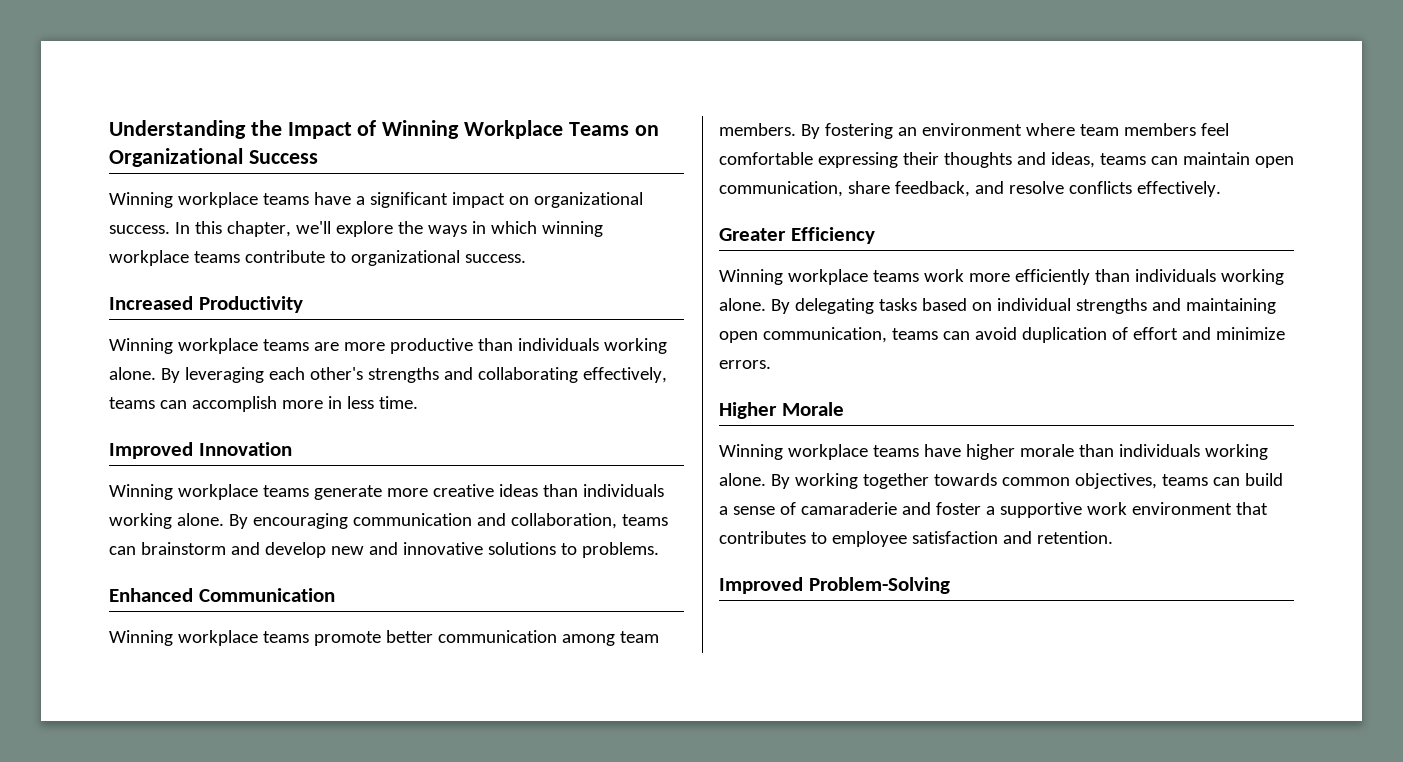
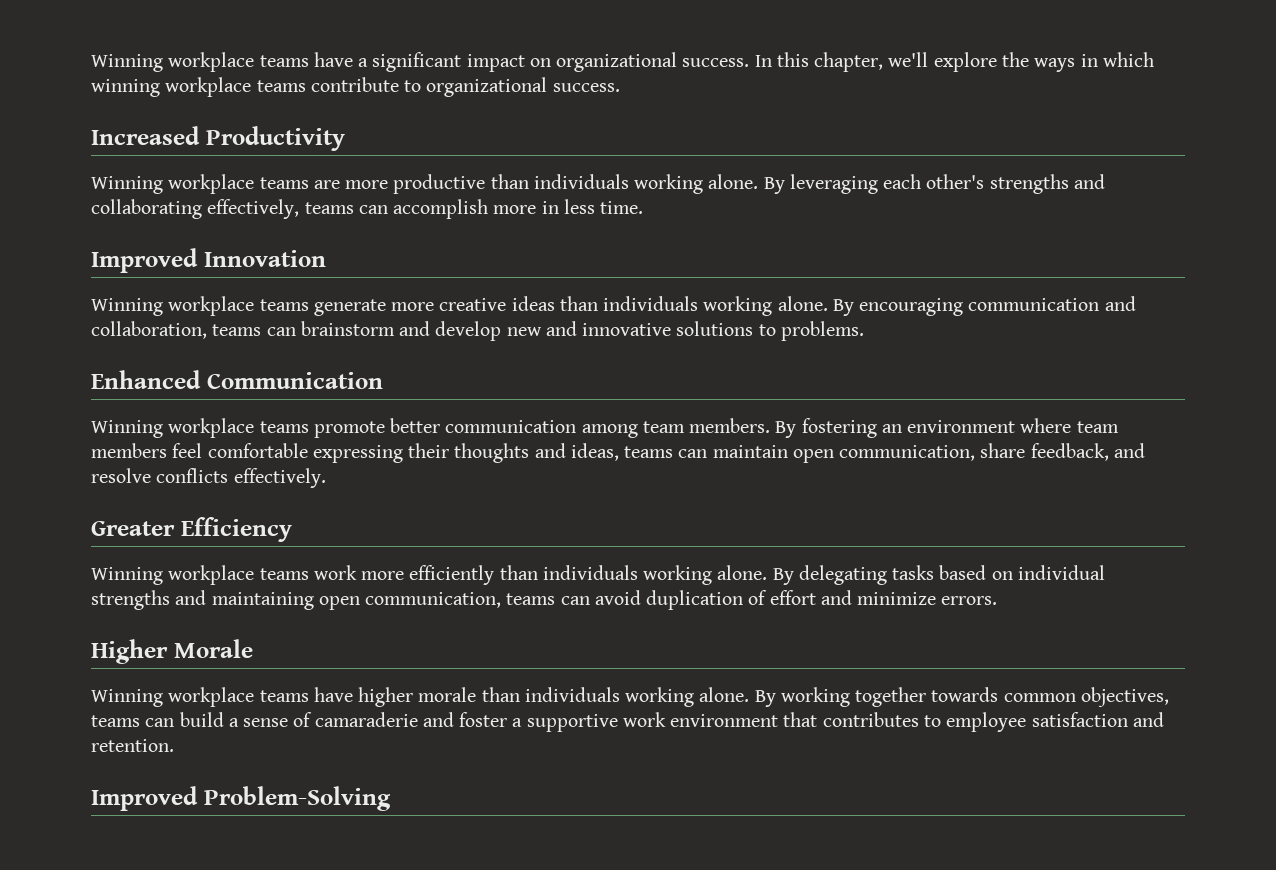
[109,120,659,139] [109,148,318,167] Understanding the Impact of Winning Workplace Teams on Organizational Success // -> (91, 63) none

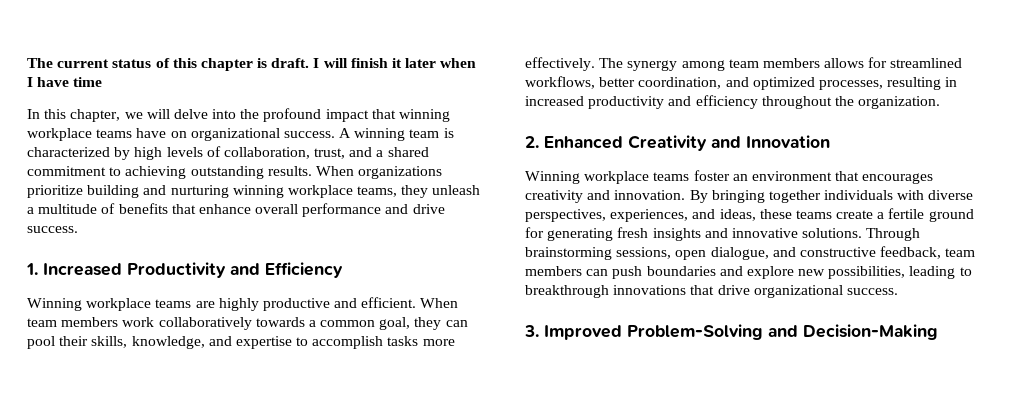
[91,52,1154,72] [91,77,620,97] Winning workplace teams have a significant impact on organizational success. In this chapter, we'll explore the ways in which winning workplace teams contribute to organizational success. // -> [27,58,477,71] [27,77,103,87] [27,108,451,122] [27,128,454,141] [27,146,429,160] [27,166,443,179] [27,185,481,198] [27,203,445,217] [27,226,78,233] [26,263,38,275] The current status of this chapter is draft. I will finish it later when I have time // In this chapter, we will delve into the profound impact that winning workplace teams have on organizational success. A winning team is characterized by high levels of collaboration, trust, and a shared commitment to achieving outstanding results. When organizations prioritize building and nurturing winning workplace teams, they unleash a multitude of benefits that enhance overall performance and drive success. // 1.
(345, 138) none -> [230,262,343,278] and Efficiency
[345,174,1105,194] [91,199,644,219] [91,248,326,273] [91,296,1136,316] [91,321,864,341] [91,370,383,389] [91,418,1119,438] [91,443,1145,463] [91,468,326,488] [91,517,292,542] [91,565,1105,585] [91,590,998,610] [91,639,253,664] [91,687,1169,707] [91,712,1164,732] [91,739,174,752] [91,786,391,811] more productive than individuals working alone. By leveraging each other's strengths and collaborating effectively, teams can accomplish more in less time. // Improved Innovation // Winning workplace teams generate more creative ideas than individuals working alone. By encouraging communication and collaboration, teams can brainstorm and develop new and innovative solutions to problems. // Enhanced Communication // Winning workplace teams promote better communication among team members. By fostering an environment where team members feel comfortable expressing their thoughts and ideas, teams can maintain open communication, share feedback, and resolve conflicts effectively. // Greater Efficiency // Winning workplace teams work more efficiently than individuals working alone. By delegating tasks based on individual strengths and maintaining open communication, teams can avoid duplication of effort and minimize errors. // Higher Morale // Winning workplace teams have higher morale than individuals working alone. By working together towards common objectives, teams can build a sense of camaraderie and foster a supportive work environment that contributes to employee satisfaction and retention. // Improved Problem-Solving -> [218,297,459,311] [27,317,468,330] [27,336,455,349] [525,57,963,71] [525,76,958,90] [525,95,941,109] [525,135,830,151] [525,170,934,184] [525,190,974,203] [525,208,974,222] [525,227,921,241] [525,246,976,260] [525,266,972,279] [525,285,898,298] [524,324,938,340] highly productive and efficient. When team members work collaboratively towards a common goal, they can pool their skills, knowledge, and expertise to accomplish tasks more effectively. The synergy among team members allows for streamlined workflows, better coordination, and optimized processes, resulting in increased productivity and efficiency throughout the organization. // 2. Enhanced Creativity and Innovation // Winning workplace teams foster an environment that encourages creativity and innovation. By bringing together individuals with diverse perspectives, experiences, and ideas, these teams create a fertile ground for generating fresh insights and innovative solutions. Through brainstorming sessions, open dialogue, and constructive feedback, team members can push boundaries and explore new possibilities, leading to breakthrough innovations that drive organizational success. // 3. Improved Problem-Solving and Decision-Making

